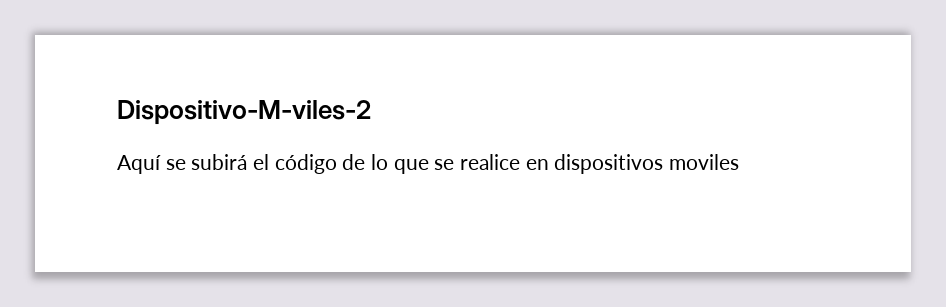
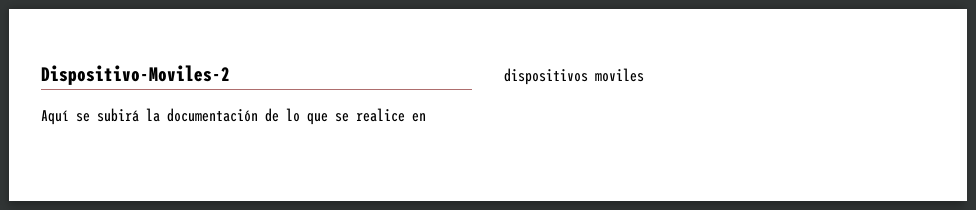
[117,100,371,125] Dispositivo-M-viles-2 -> [41,65,230,85] Dispositivo-Moviles-2
[253,154,337,174] el código -> [146,108,258,122] la documentación

